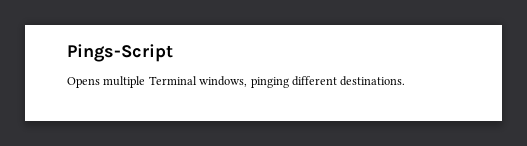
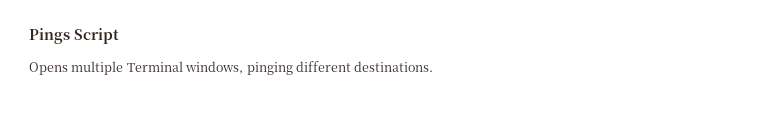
[67,44,173,62] Pings-Script -> [29,28,119,44] Pings Script

